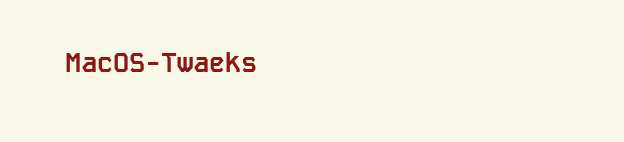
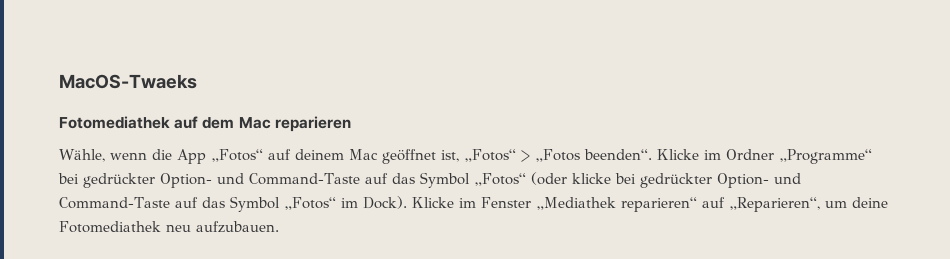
(257, 62) none -> [59,116,351,132] [59,149,872,164] [58,172,801,188] [59,196,888,212] [59,221,279,233] // Fotomediathek auf dem Mac reparieren // Wähle, wenn die App „Fotos“ auf deinem Mac geöffnet ist, „Fotos“ > „Fotos beenden“. Klicke im Ordner „Programme“ bei gedrückter Option- und Command-Taste auf das Symbol „Fotos“ (oder klicke bei gedrückter Option- und Command-Taste auf das Symbol „Fotos“ im Dock). Klicke im Fenster „Mediathek reparieren“ auf „Reparieren“, um deine Fotomediathek neu aufzubauen.

